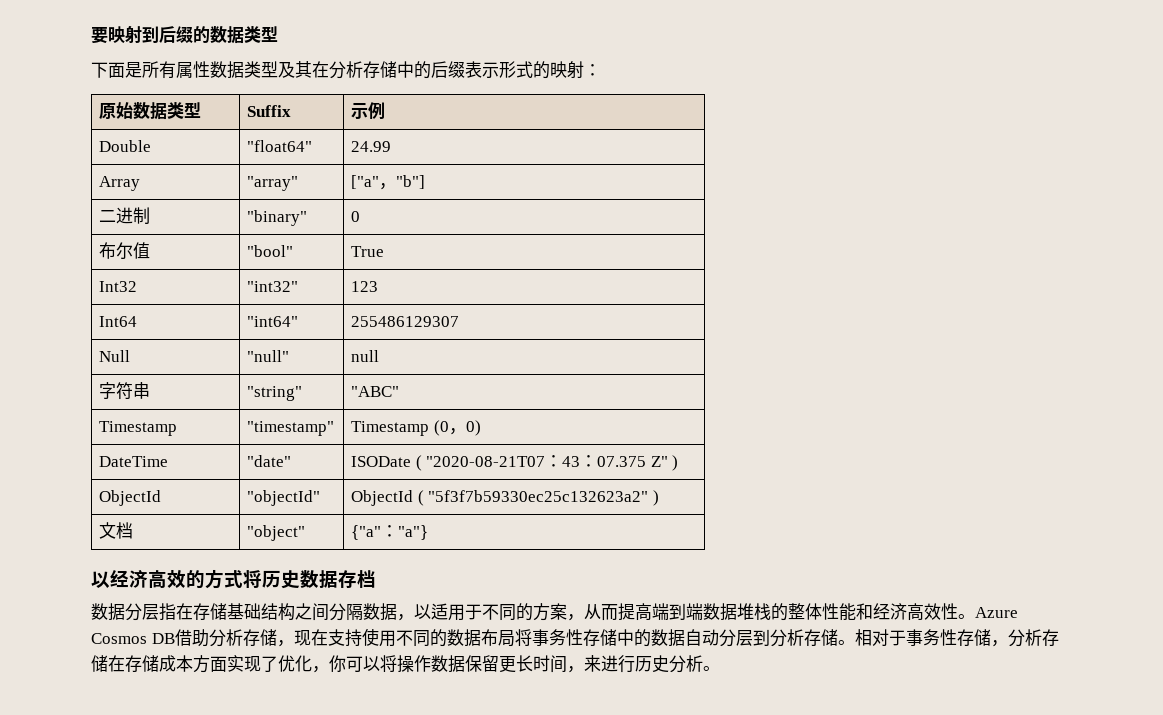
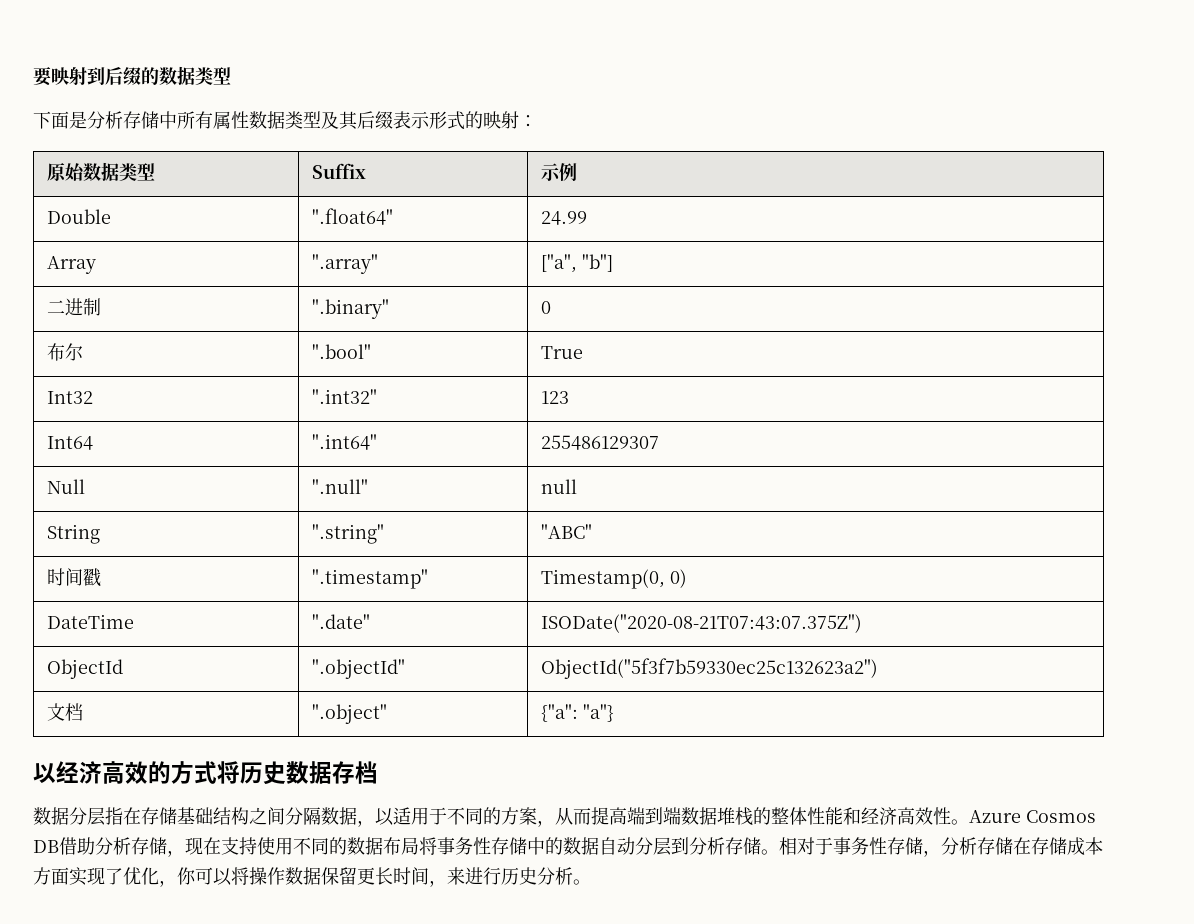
(142, 70) none -> [87,111,177,129] 分析存储中
[312,61,431,79] 在分析存储中的 -> (358, 120) none
[246,140,312,152] "float64" -> [312,208,394,225] ".float64"
[246,176,298,191] [350,175,396,190] "array" | ["a"， -> [312,254,379,274] [541,254,578,273] ".array" | ["a",
[246,210,307,226] "binary" -> [312,299,390,319] ".binary"
[132,242,150,259] [246,245,293,257] 值 | "bool" -> [312,344,372,359] | ".bool"
[246,281,298,292] "int32" -> [312,389,378,404] ".int32"
[246,316,298,327] "int64" -> [312,434,378,450] ".int64"
[246,350,289,362] "null" -> [312,479,369,494] ".null"
[98,382,150,400] [246,386,302,401] 字符串 | "string" -> [47,524,101,544] [312,524,385,544] String | ".string"
[98,421,177,436] [246,421,334,436] [350,420,481,436] [98,456,168,467] [246,455,291,467] [350,455,679,471] [98,490,161,506] [246,490,320,506] [350,490,659,506] Timestamp | "timestamp" | Timestamp (0，0) // DateTime | "date" | ISODate ( "2020-08-21T07：43：07.375 Z" ) // ObjectId | "objectId" | ObjectId ( "5f3f7b59330ec25c132623a2" ) -> [47,568,102,587] [312,569,429,589] [541,569,688,589] [47,614,135,629] [312,614,371,629] [541,614,863,633] [47,659,124,679] [312,659,406,679] [541,658,879,679] 时间戳 | ".timestamp" | Timestamp(0, 0) // DateTime | ".date" | ISODate("2020-08-21T07:43:07.375Z") // ObjectId | ".objectId" | ObjectId("5f3f7b59330ec25c132623a2")
[246,525,305,541] [350,525,398,540] "object" | {"a"： -> [312,704,388,724] [541,704,579,722] ".object" | {"a":

